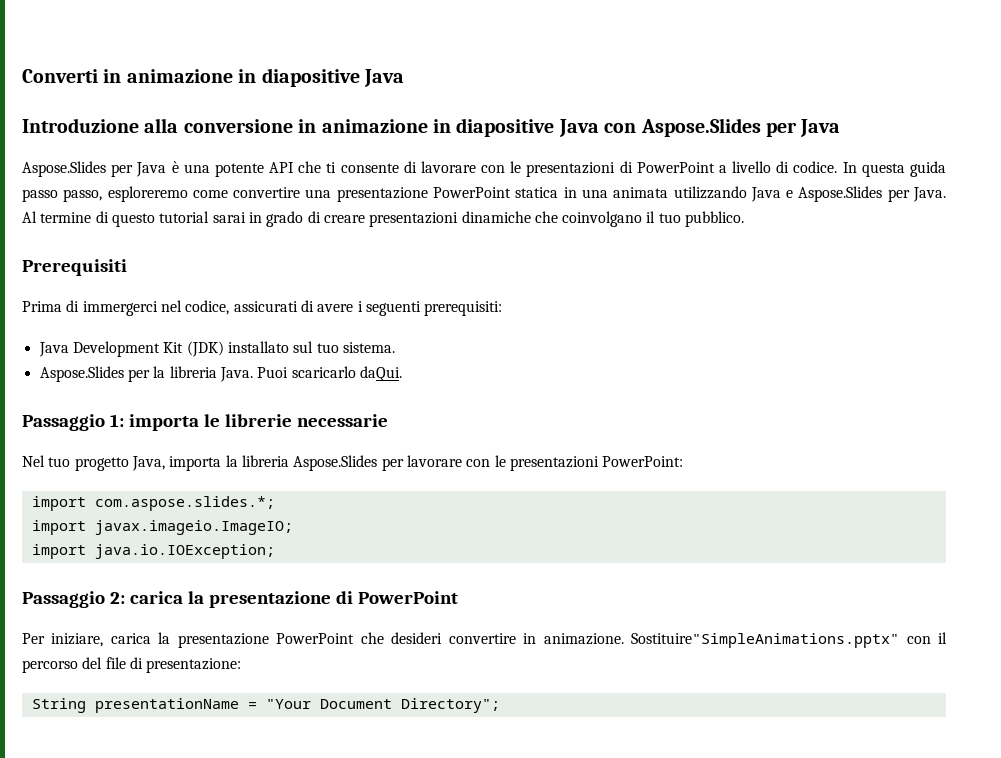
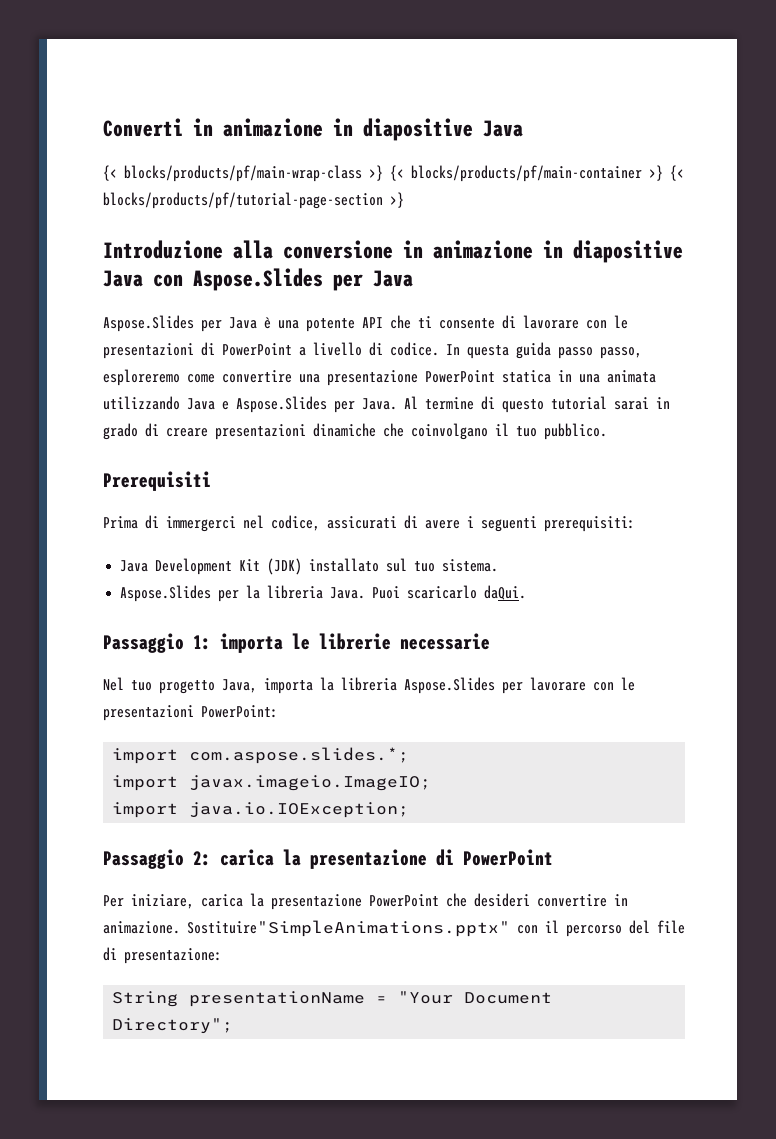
(404, 78) none -> [103,165,684,182] [103,192,404,209] // {< blocks/products/pf/main-wrap-class >} {< blocks/products/pf/main-container >} {< blocks/products/pf/tutorial-page-section >}

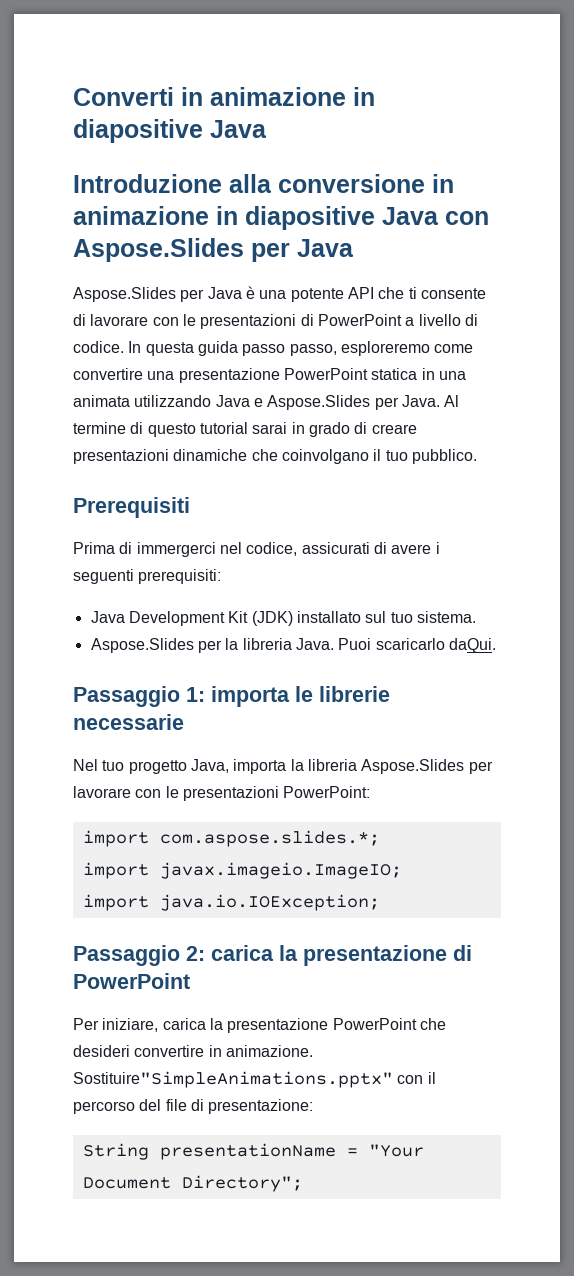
[103,165,684,182] [103,192,404,209] // {< blocks/products/pf/main-wrap-class >} {< blocks/products/pf/main-container >} {< blocks/products/pf/tutorial-page-section >} -> (267, 129) none

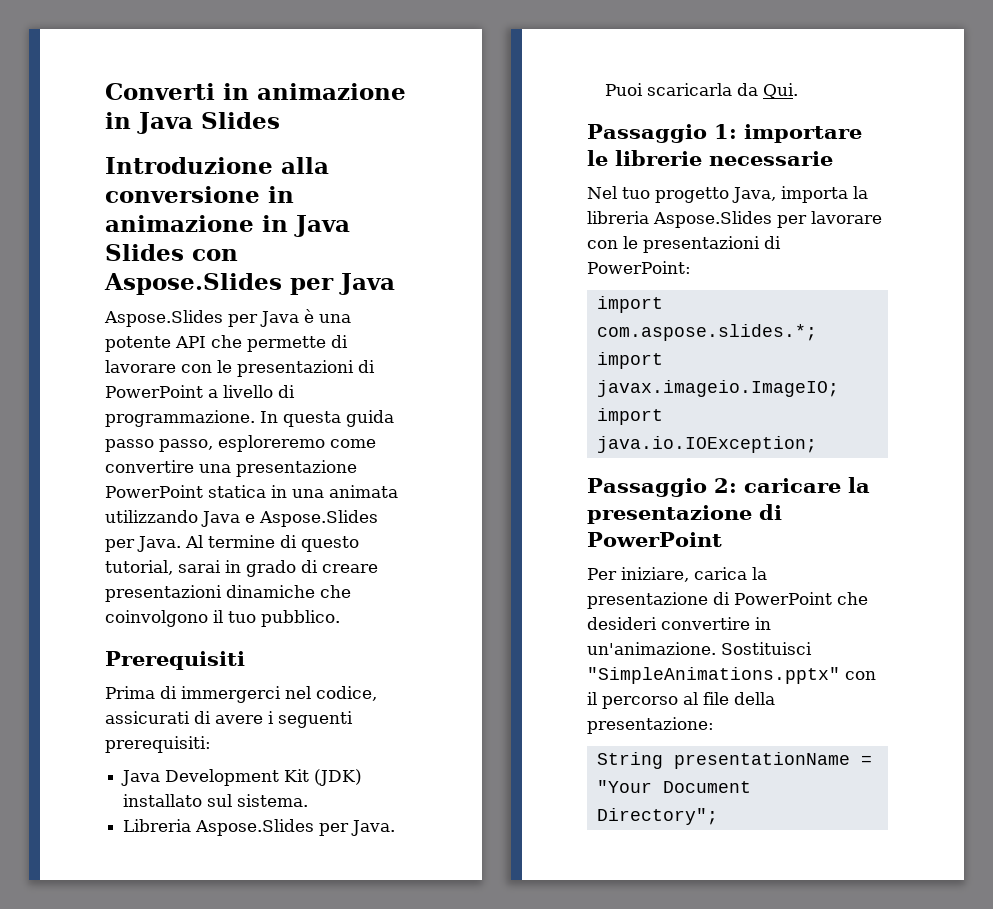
[73,119,267,143] diapositive Java -> [137,112,280,134] Java Slides
[245,206,439,230] diapositive Java -> [294,215,350,237] [105,244,184,261] Java Slides
[408,287,486,299] ti consente -> [247,336,326,352] permette
[73,341,124,353] codice. -> [105,410,255,427] programmazione.
[199,422,248,434] tutorial -> [105,560,173,575] tutorial,
[281,449,369,464] coinvolgano -> [105,610,208,627] coinvolgono
[390,612,413,623] tuo -> (233, 800) none
[90,638,496,653] Aspose.Slides per la libreria Java. Puoi scaricarlo daQui. -> [123,819,396,836] [605,83,799,99] Libreria Aspose.Slides per Java. Puoi scaricarla da Qui.
[211,686,290,707] importa -> [744,124,862,143] importare
(279, 793) none -> [764,236,781,249] di
[211,945,274,961] carica -> [744,478,841,493] caricare
(329, 1025) none -> [713,592,730,605] di
[225,1045,313,1057] [73,1071,436,1088] [73,1099,204,1114] animazione. Sostituire"SimpleAnimations.pptx" con il percorso del file di -> [587,642,812,655] [587,667,876,684] [587,692,775,709] un'animazione. Sostituisci "SimpleAnimations.pptx" con il percorso al file della

